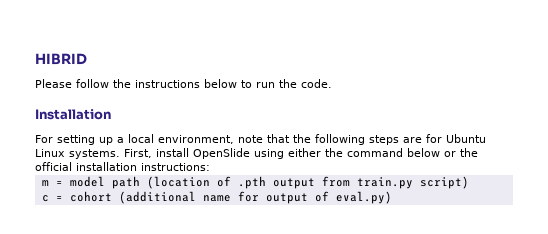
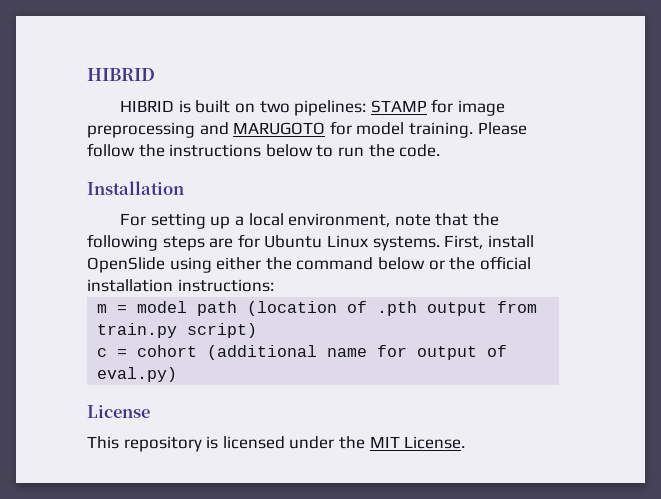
(87, 59) none -> [120,99,505,116] [87,121,473,138] HIBRID is built on two pipelines: STAMP for image preprocessing and MARUGOTO for model training.
(392, 197) none -> [87,405,150,418] [87,436,466,452] // License // This repository is licensed under the MIT License.

